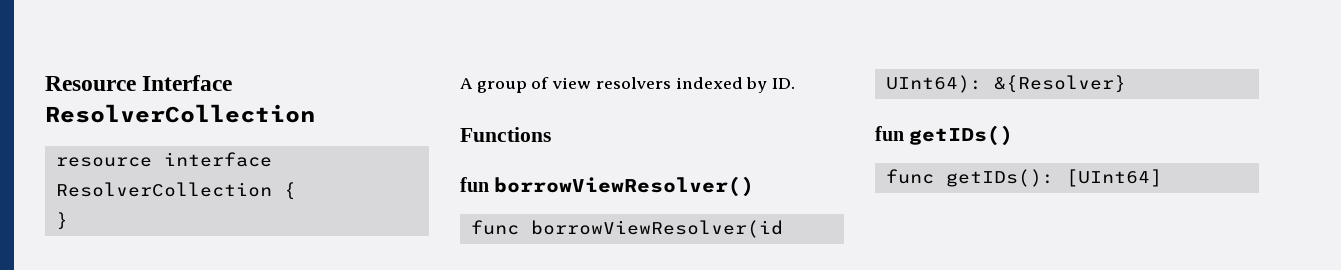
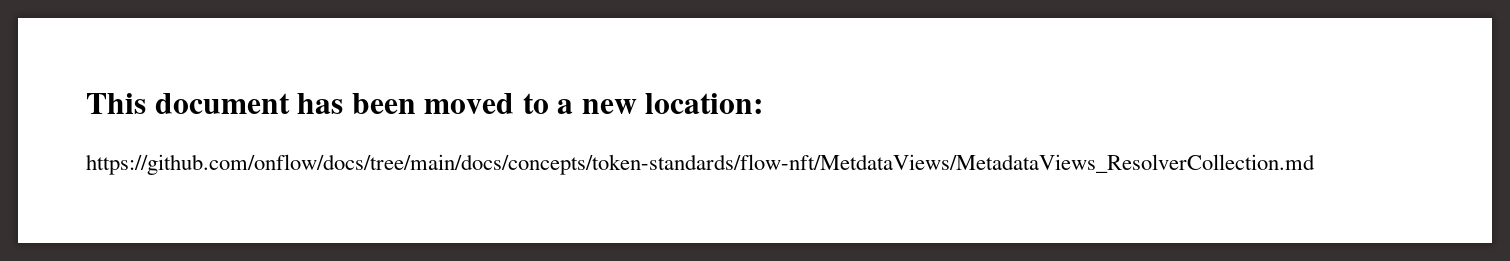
[45,75,233,91] [45,104,315,123] [55,152,272,167] [55,182,296,200] [55,212,68,230] [460,77,796,93] [460,127,551,142] [460,176,755,197] [470,220,783,238] [885,75,1126,93] [875,125,1014,146] [885,169,1162,187] Resource Interface ResolverCollection // resource interface ResolverCollection { // } // A group of view resolvers indexed by ID. // Functions // fun borrowViewResolver() // func borrowViewResolver(id UInt64): &{Resolver} // fun getIDs() // func getIDs(): [UInt64] -> [86,93,764,114] [86,154,1315,175] This document has been moved to a new location: // https://github.com/onflow/docs/tree/main/docs/concepts/token-standards/flow-nft/MetdataViews/MetadataViews_ResolverCollection.md

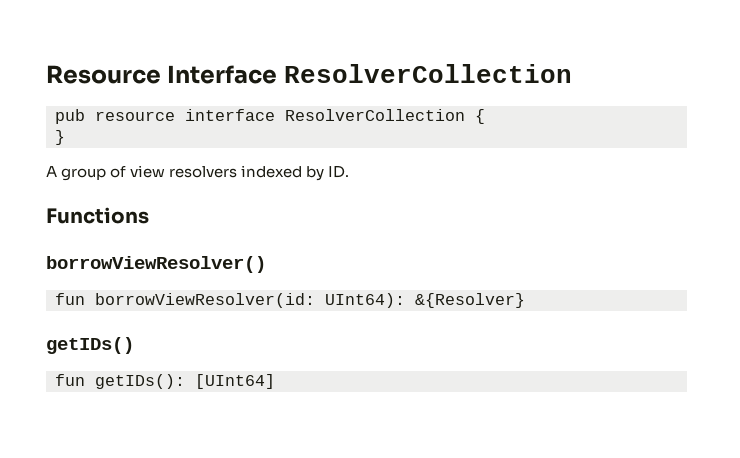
[86,93,764,114] [86,154,1315,175] This document has been moved to a new location: // https://github.com/onflow/docs/tree/main/docs/concepts/token-standards/flow-nft/MetdataViews/MetadataViews_ResolverCollection.md -> [46,64,572,84] [55,109,485,124] [55,130,65,145] [46,165,350,181] [46,207,149,224] [46,256,266,273] [55,293,525,308] [46,337,134,354] [55,374,275,389] Resource Interface ResolverCollection // pub resource interface ResolverCollection { // } // A group of view resolvers indexed by ID. // Functions // borrowViewResolver() // fun borrowViewResolver(id: UInt64): &{Resolver} // getIDs() // fun getIDs(): [UInt64]

